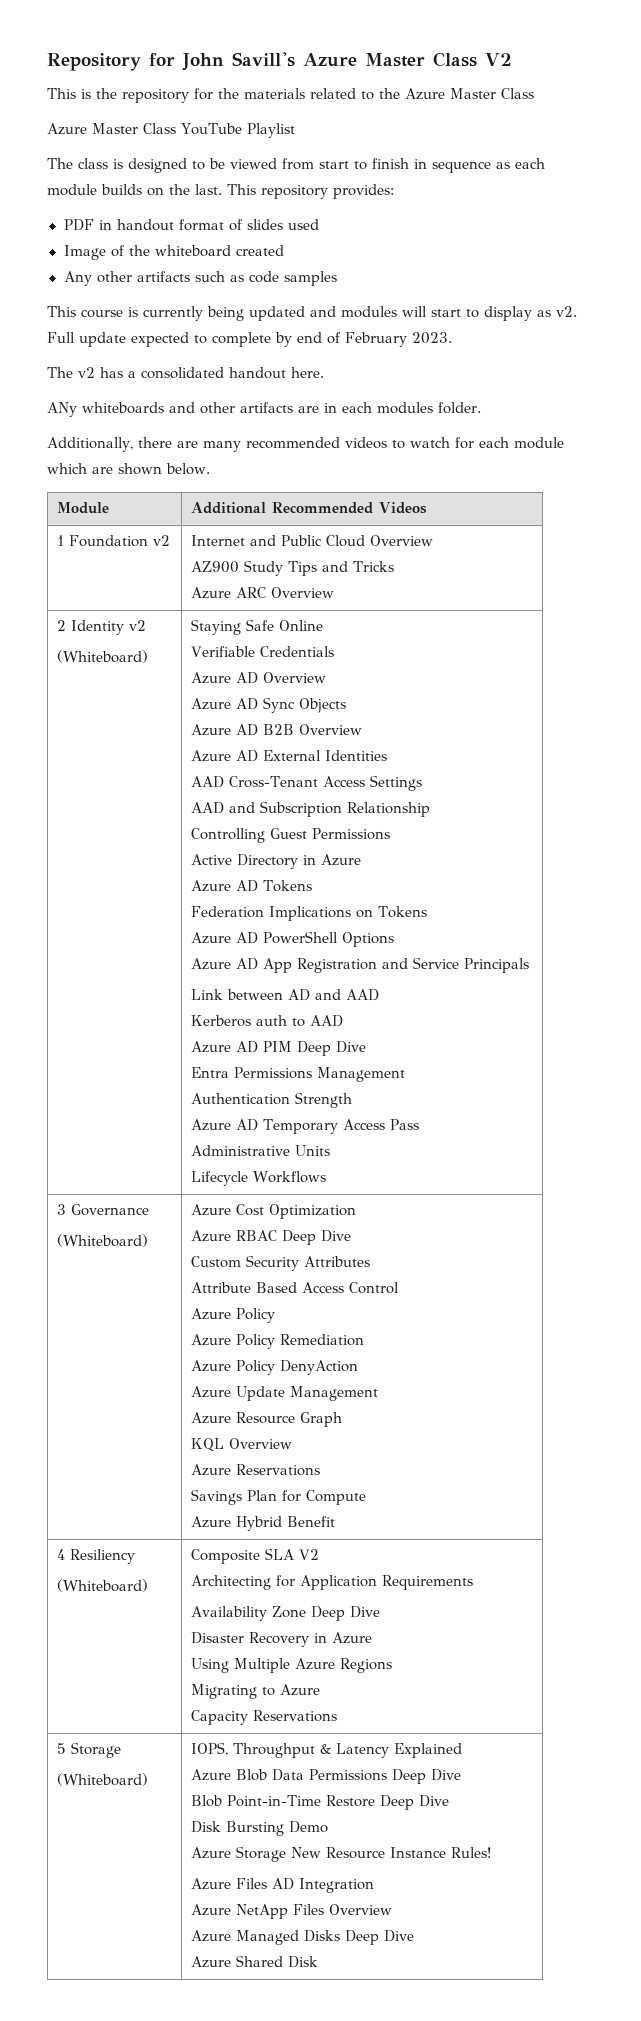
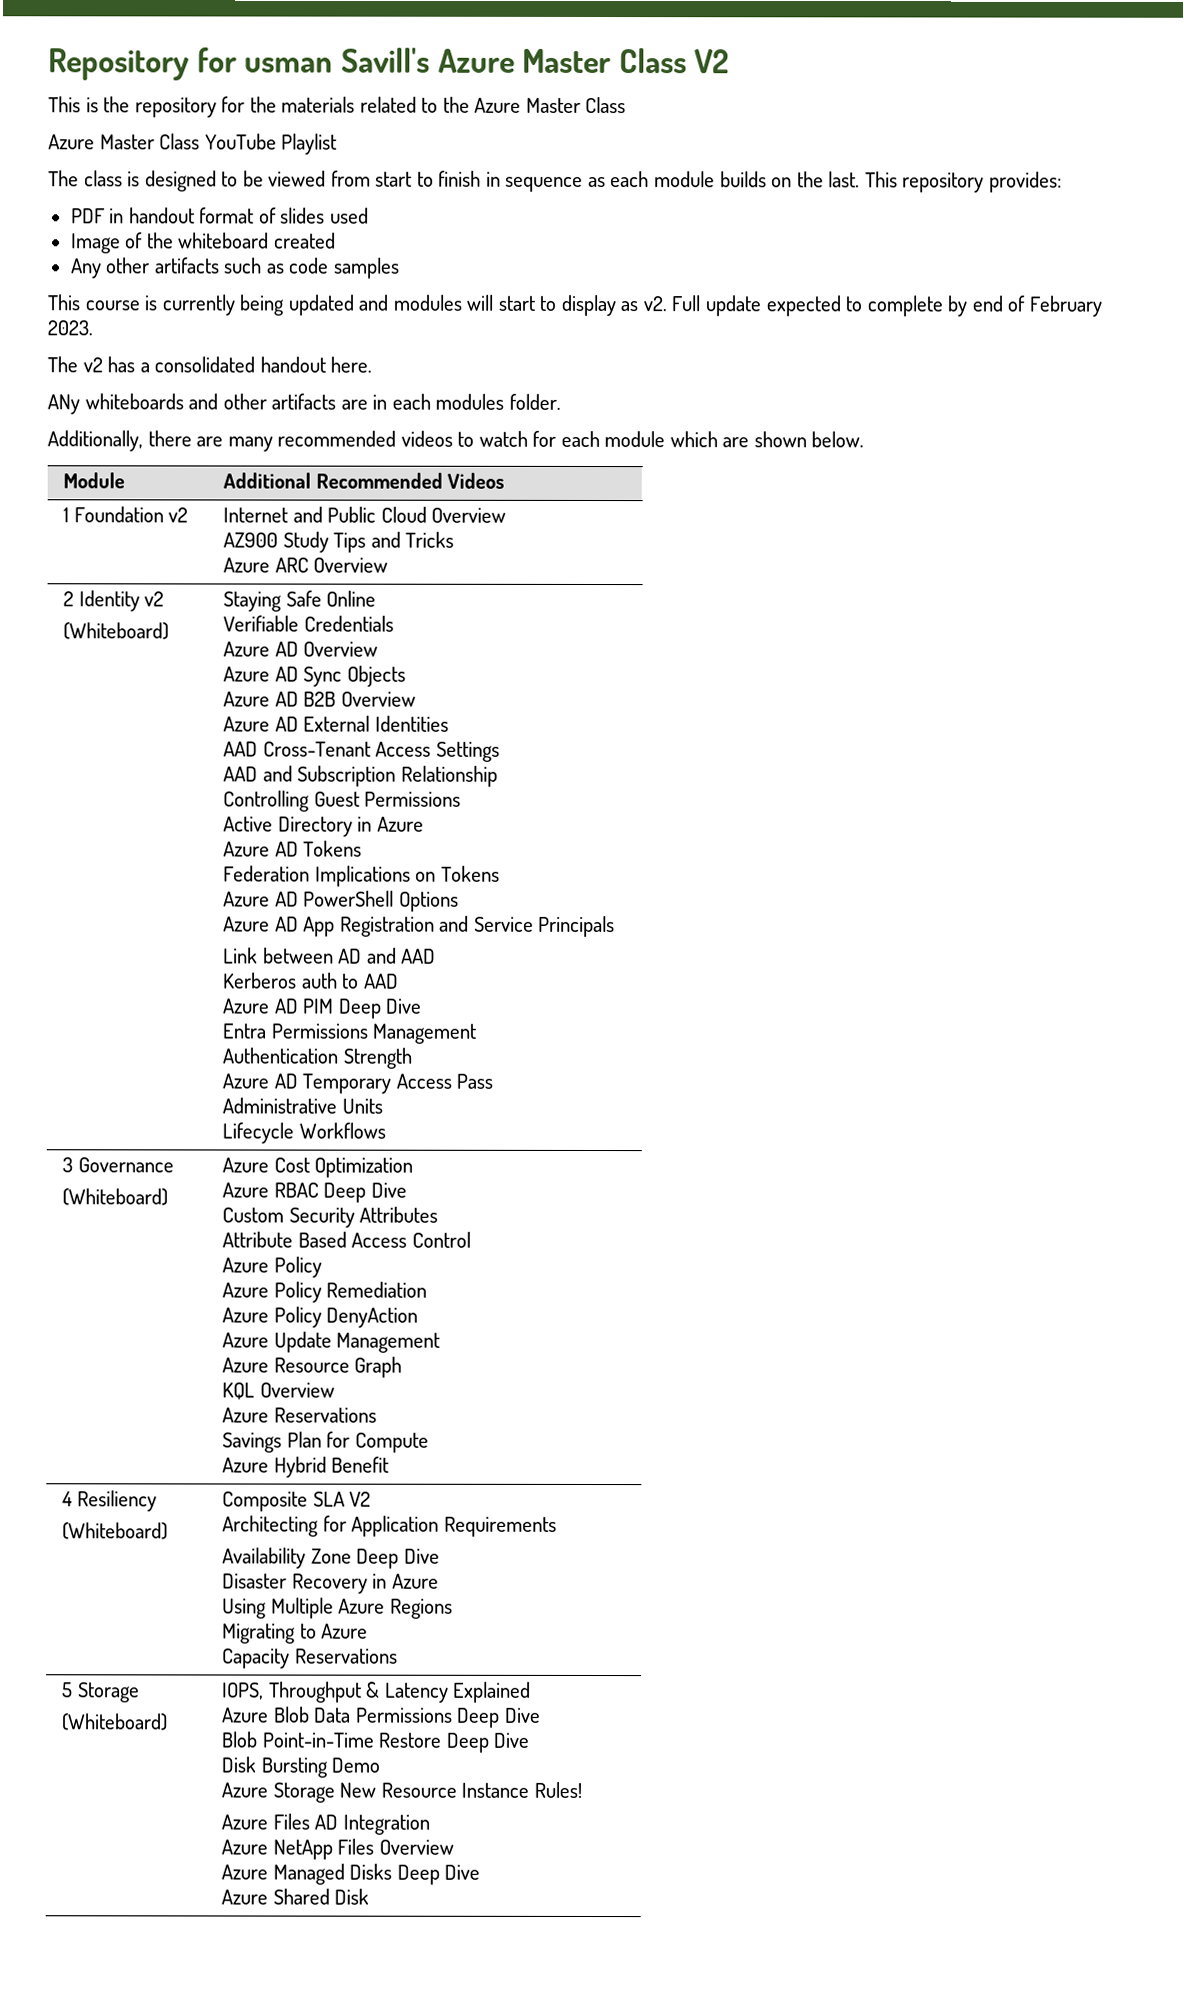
[182,53,224,71] John -> [244,57,334,73] usman

